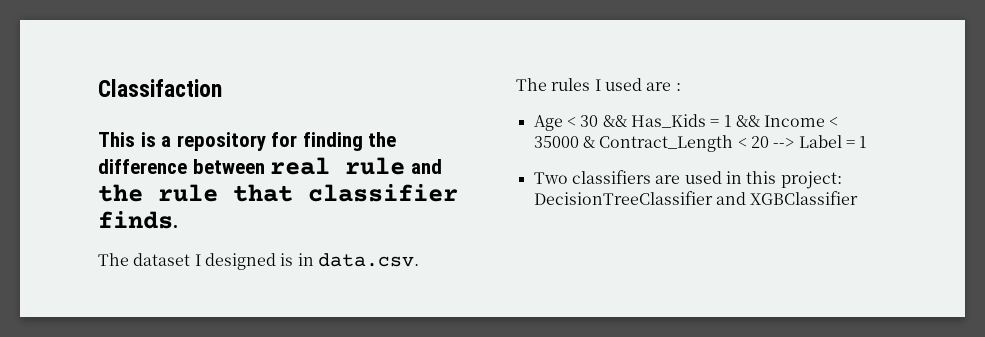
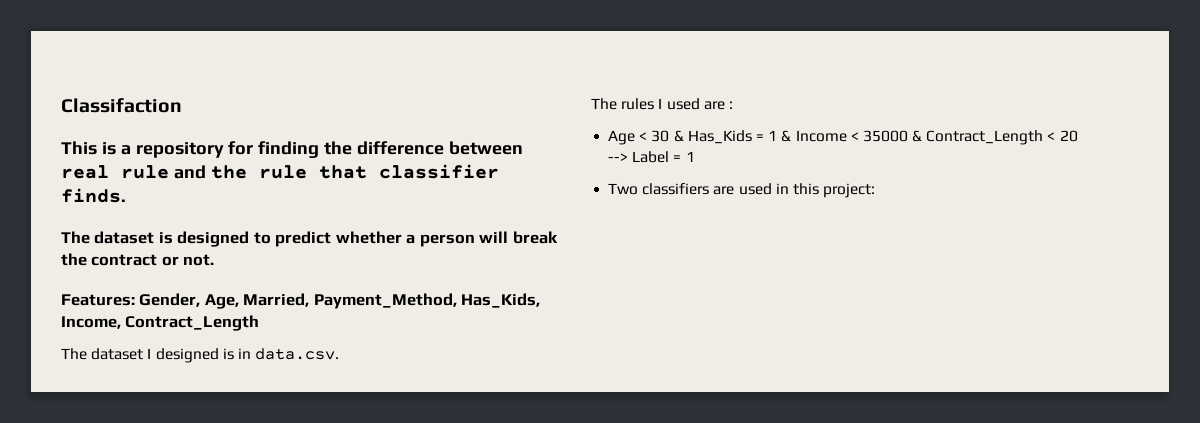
(178, 220) none -> [61,231,558,247] [61,253,215,266] [61,293,541,309] [61,315,260,331] // The dataset is designed to predict whether a person will break the contract or not. // Features: Gender, Age, Married, Payment_Method, Has_Kids, Income, Contract_Length
[602,115,627,127] && -> [673,130,684,142] &
[735,115,760,127] && -> [781,130,792,142] &
[533,191,859,205] DecisionTreeClassifier and XGBClassifier -> (876, 190) none

